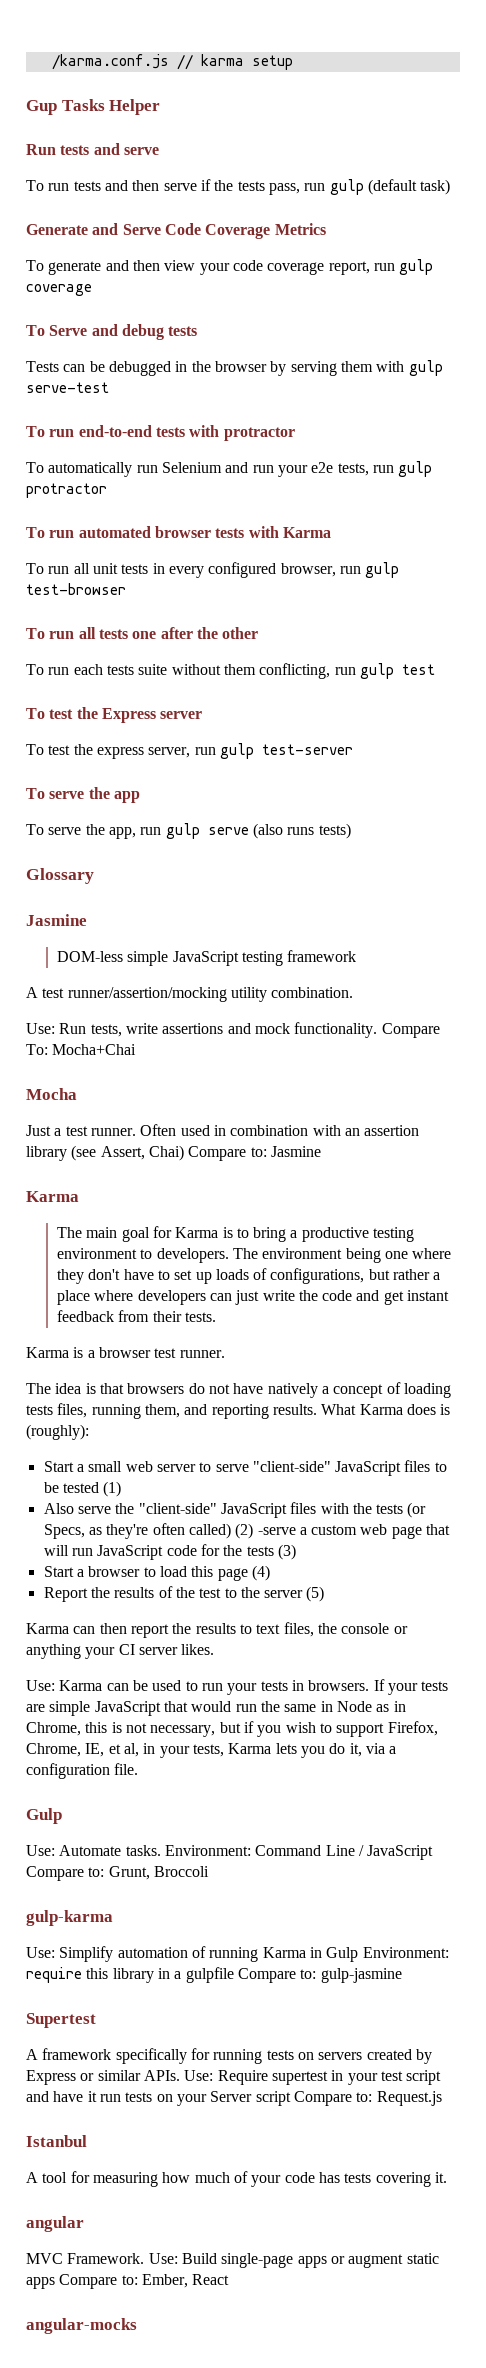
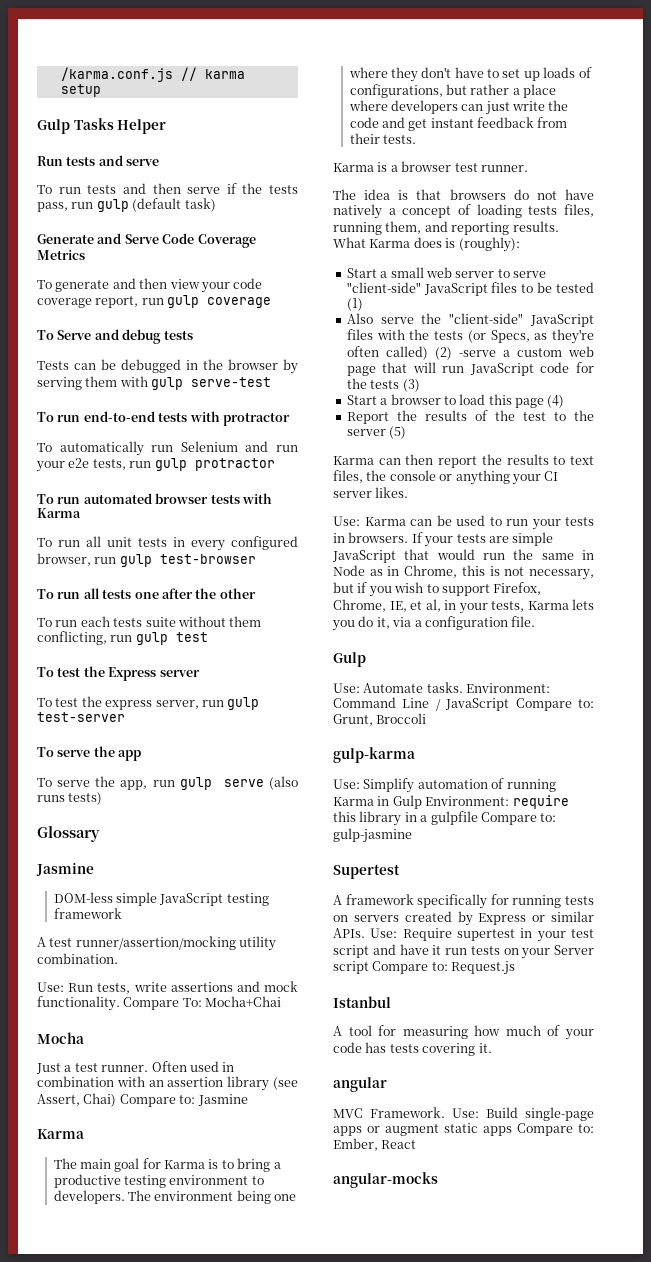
[26,100,57,115] Gup -> [37,119,70,134] Gulp

